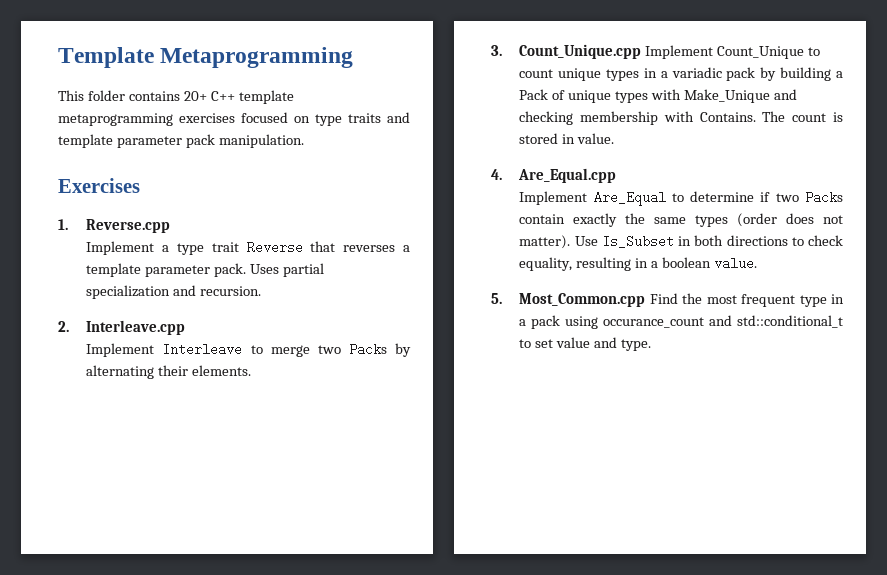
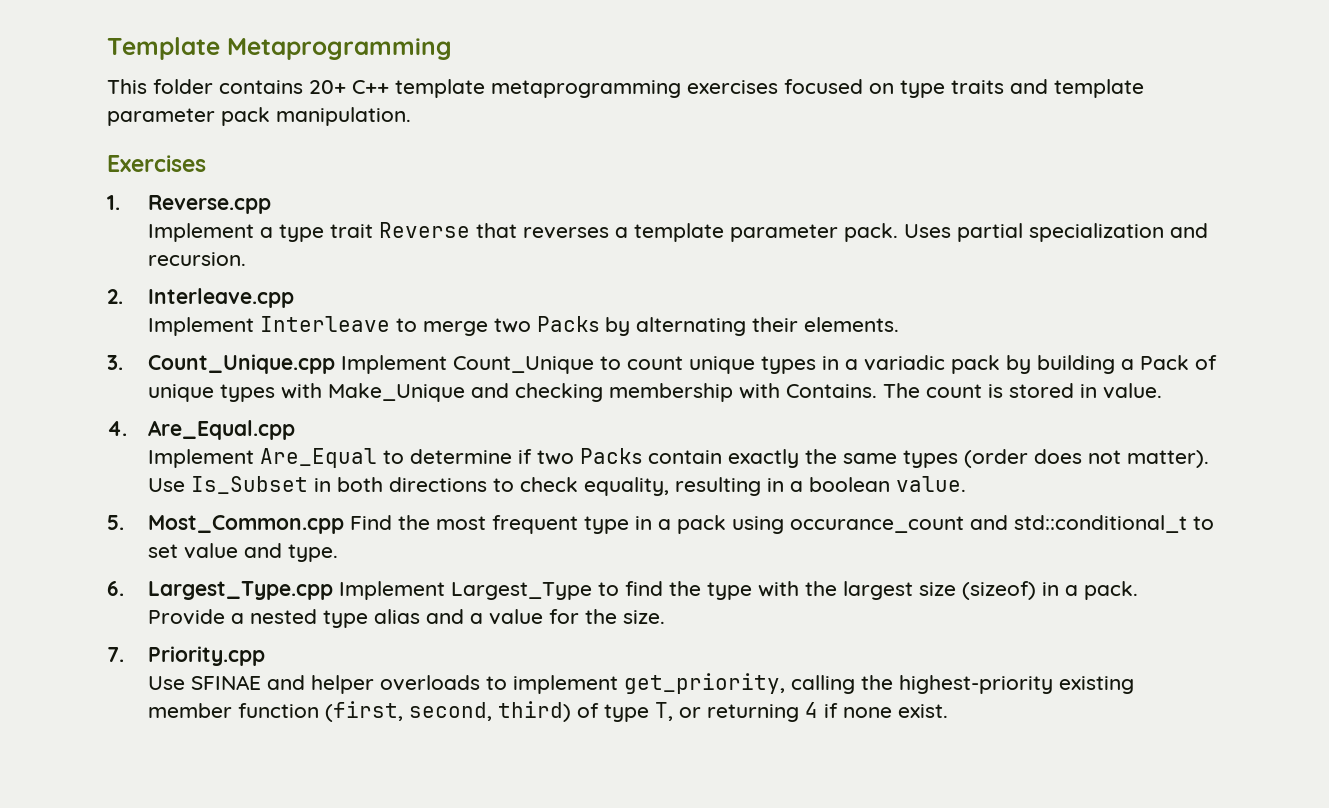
(651, 345) none -> [107,581,1139,600] [148,609,666,628] [107,646,266,666] [148,673,1135,694] [148,701,949,722] // 6. Largest_Type.cpp Implement Largest_Type to find the type with the largest size (sizeof) in a pack. Provide a nested type alias and a value for the size. // 7. Priority.cpp // Use SFINAE and helper overloads to implement get_priority, calling the highest-priority existing member function (first, second, third) of type T, or returning 4 if none exist.

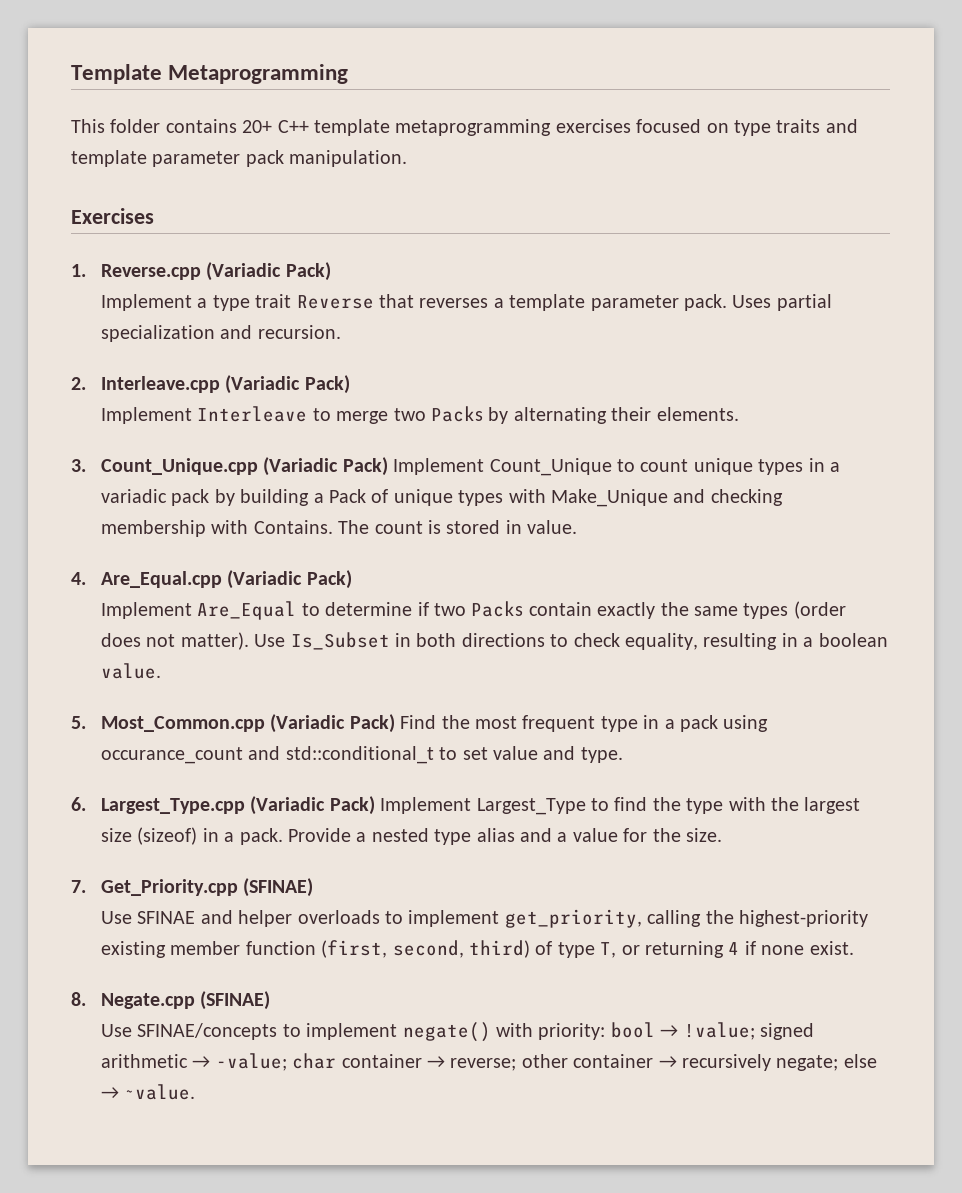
(272, 204) none -> [206,262,331,281] (Variadic Pack)
(295, 298) none -> [225,375,350,394] (Variadic Pack)
(336, 364) none -> [263,457,388,476] (Variadic Pack)
(296, 430) none -> [227,570,352,589] (Variadic Pack)
(345, 524) none -> [270,714,395,733] (Variadic Pack)
(334, 590) none -> [250,796,375,815] (Variadic Pack)
[148,646,266,666] Priority.cpp -> [101,878,314,897] Get_Priority.cpp (SFINAE)
(949, 711) none -> [71,991,271,1010] [101,1022,815,1042] [101,1053,877,1071] [101,1084,196,1100] // 8. Negate.cpp (SFINAE) // Use SFINAE/concepts to implement negate() with priority: bool → !value; signed arithmetic → -value; char container → reverse; other container → recursively negate; else → ~value.

